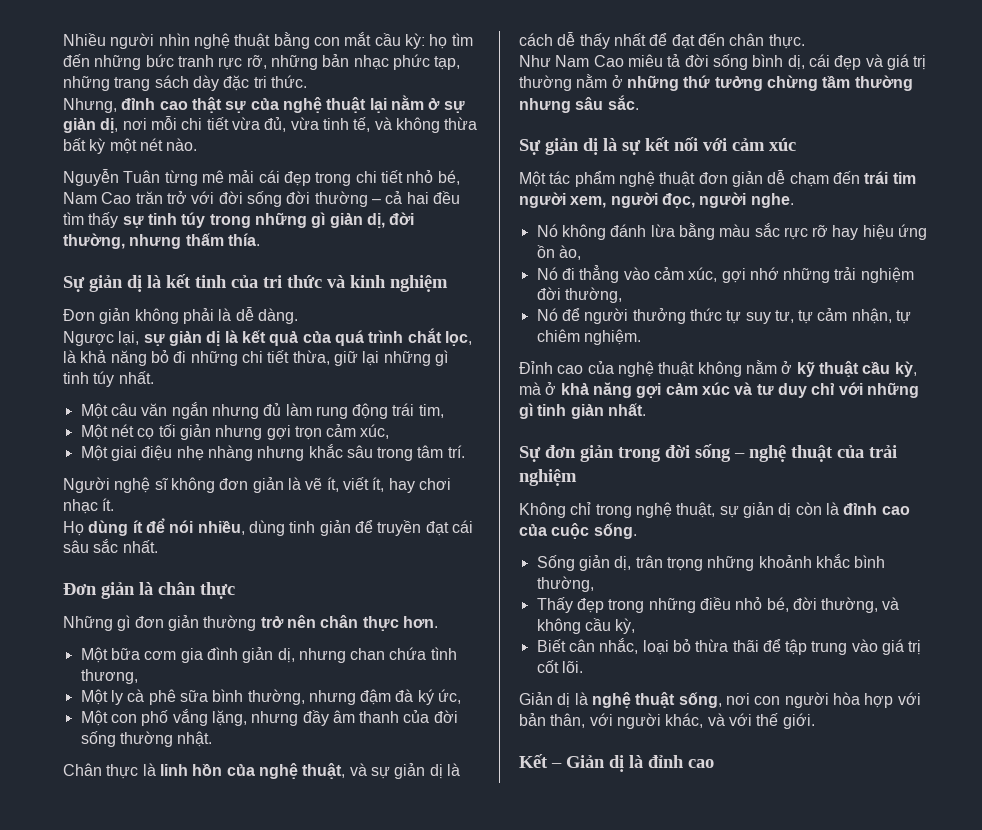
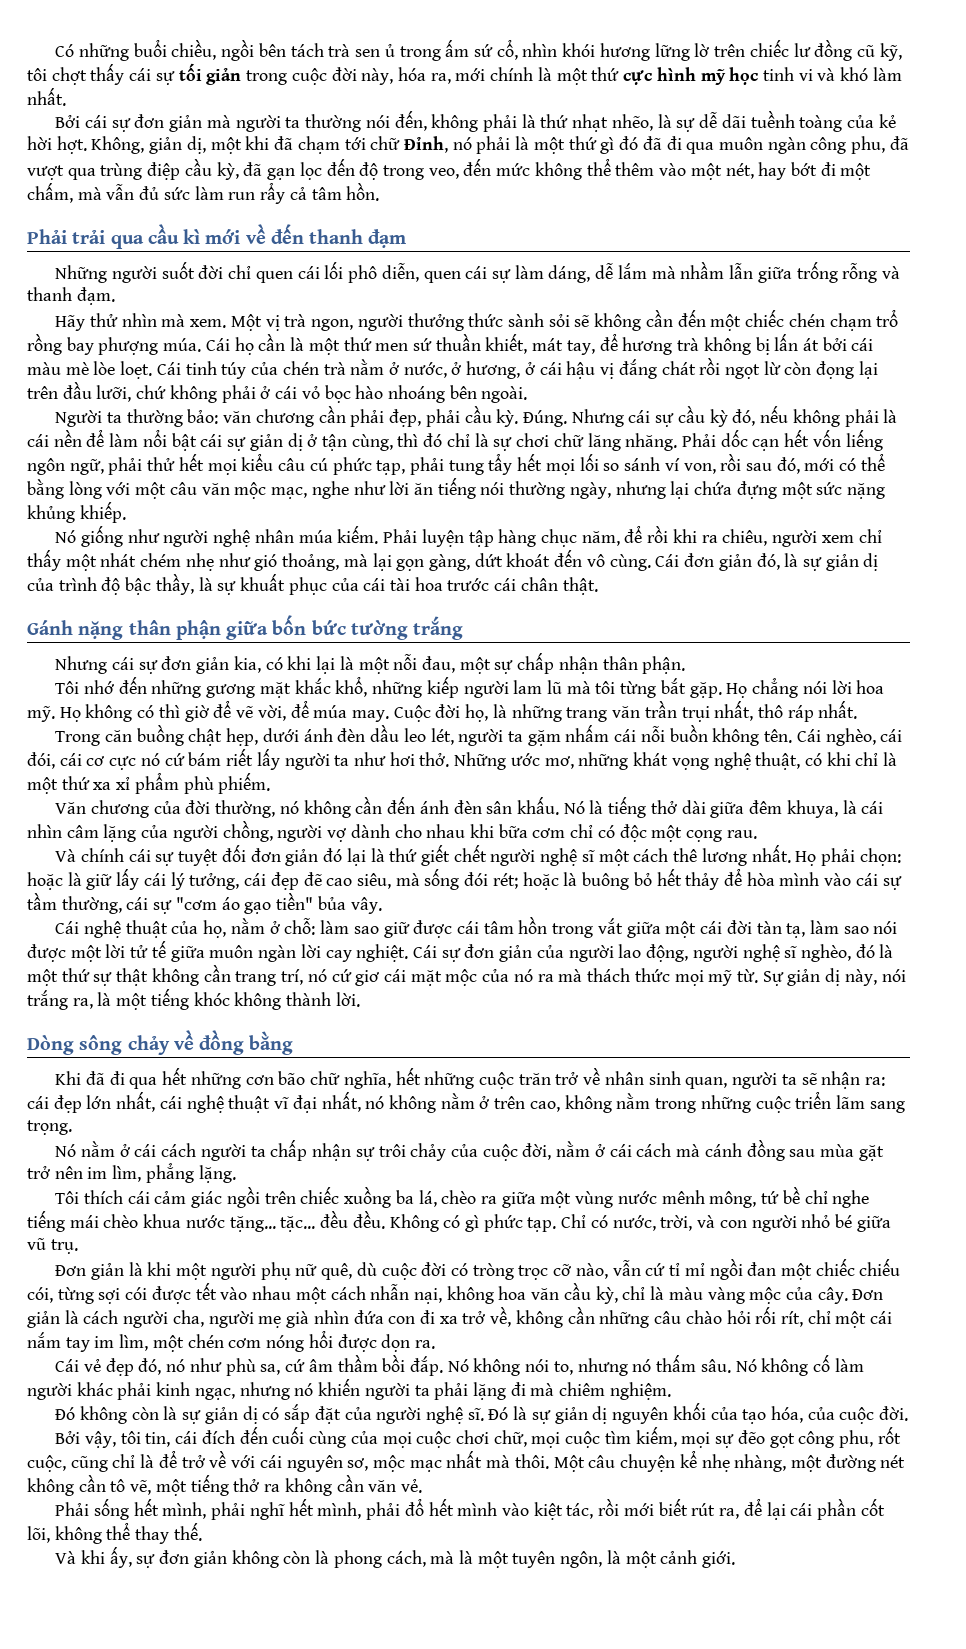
[63,32,473,49] [63,54,461,70] [63,75,307,91] [63,95,465,113] [63,116,478,133] [63,138,198,154] [63,169,460,186] [63,191,460,207] [63,212,415,228] [63,233,260,249] [63,274,448,292] [63,307,298,324] [63,328,472,346] [63,350,448,366] [63,371,154,387] [80,402,444,419] [80,424,390,440] [80,444,465,461] [63,477,451,493] [63,498,115,514] [63,518,473,536] [63,539,158,553] [63,582,235,599] [63,615,438,631] [80,647,457,663] [80,669,138,684] [80,689,462,705] [80,709,458,726] [80,731,213,747] [63,763,460,779] [519,32,805,49] [519,54,927,70] [519,74,913,91] [519,95,639,113] [519,137,796,155] [519,170,916,187] [519,192,794,208] [536,223,928,240] [536,245,581,260] [536,265,914,283] [536,287,622,303] [536,308,912,324] [536,329,641,345] [519,360,917,377] [519,382,919,398] [519,403,646,419] [519,444,897,462] [519,469,577,486] [519,502,910,518] [519,523,637,539] [536,554,886,571] [536,576,594,592] [536,597,900,613] [536,618,636,634] [536,638,922,655] [536,660,583,673] [519,692,921,708] [519,713,815,729] [519,754,714,772] Nhiều người nhìn nghệ thuật bằng con mắt cầu kỳ: họ tìm đến những bức tranh rực rỡ, những bản nhạc phức tạp, những trang sách dày đặc tri thức. // Nhưng, đỉnh cao thật sự của nghệ thuật lại nằm ở sự giản dị, nơi mỗi chi tiết vừa đủ, vừa tinh tế, và không thừa bất kỳ một nét nào. // Nguyễn Tuân từng mê mải cái đẹp trong chi tiết nhỏ bé, Nam Cao trăn trở với đời sống đời thường – cả hai đều tìm thấy sự tinh túy trong những gì giản dị, đời thường, nhưng thấm thía. // Sự giản dị là kết tinh của tri thức và kinh nghiệm // Đơn giản không phải là dễ dàng. // Ngược lại, sự giản dị là kết quả của quá trình chắt lọc, là khả năng bỏ đi những chi tiết thừa, giữ lại những gì tinh túy nhất. // Một câu văn ngắn nhưng đủ làm rung động trái tim, // Một nét cọ tối giản nhưng gợi trọn cảm xúc, // Một giai điệu nhẹ nhàng nhưng khắc sâu trong tâm trí. // Người nghệ sĩ không đơn giản là vẽ ít, viết ít, hay chơi nhạc ít. // Họ dùng ít để nói nhiều, dùng tinh giản để truyền đạt cái sâu sắc nhất. // Đơn giản là chân thực // Những gì đơn giản thường trở nên chân thực hơn. // Một bữa cơm gia đình giản dị, nhưng chan chứa tình thương, // Một ly cà phê sữa bình thường, nhưng đậm đà ký ức, // Một con phố vắng lặng, nhưng đầy âm thanh của đời sống thường nhật. // Chân thực là linh hồn của nghệ thuật, và sự giản dị là cách dễ thấy nhất để đạt đến chân thực. // Như Nam Cao miêu tả đời sống bình dị, cái đẹp và giá trị thường nằm ở những thứ tưởng chừng tầm thường nhưng sâu sắc. // Sự giản dị là sự kết nối với cảm xúc // Một tác phẩm nghệ thuật đơn giản dễ chạm đến trái tim người xem, người đọc, người nghe. // Nó không đánh lừa bằng màu sắc rực rỡ hay hiệu ứng ồn ào, // Nó đi thẳng vào cảm xúc, gợi nhớ những trải nghiệm đời thường, // Nó để người thưởng thức tự suy tư, tự cảm nhận, tự chiêm nghiệm. // Đỉnh cao của nghệ thuật không nằm ở kỹ thuật cầu kỳ, mà ở khả năng gợi cảm xúc và tư duy chỉ với những gì tinh giản nhất. // Sự đơn giản trong đời sống – nghệ thuật của trải nghiệm // Không chỉ trong nghệ thuật, sự giản dị còn là đỉnh cao của cuộc sống. // Sống giản dị, trân trọng những khoảnh khắc bình thường, // Thấy đẹp trong những điều nhỏ bé, đời thường, và không cầu kỳ, // Biết cân nhắc, loại bỏ thừa thãi để tập trung vào giá trị cốt lõi. // Giản dị là nghệ thuật sống, nơi con người hòa hợp với bản thân, với người khác, và với thế giới. // Kết – Giản dị là đỉnh cao -> [55,39,902,61] [27,63,902,85] [27,87,66,106] [55,110,896,132] [27,136,909,154] [27,158,872,180] [27,182,380,204] [27,224,407,249] [55,261,900,283] [27,287,115,305] [55,309,899,331] [27,333,874,355] [27,357,878,379] [27,381,528,403] [55,405,898,427] [27,429,883,451] [27,453,885,475] [27,477,885,499] [27,501,126,523] [55,525,882,547] [27,549,879,571] [27,573,598,595] [27,615,464,640] [55,652,686,674] [55,676,885,698] [27,700,858,722] [55,724,903,746] [27,748,898,770] [27,772,271,794] [55,796,884,818] [27,820,757,842] [55,844,901,866] [27,868,902,890] [27,892,382,914] [55,916,898,938] [27,940,894,962] [27,964,906,986] [27,988,360,1010] [27,1030,294,1055] [55,1067,885,1089] [27,1091,905,1113] [27,1120,72,1135] [55,1139,884,1161] [27,1163,236,1183] [55,1186,870,1208] [27,1210,891,1232] [27,1238,78,1254] [55,1258,901,1280] [27,1282,884,1304] [27,1306,893,1328] [27,1330,435,1352] [55,1354,864,1376] [27,1378,671,1400] [55,1402,909,1424] [55,1426,901,1448] [27,1450,906,1472] [27,1474,422,1496] [55,1498,885,1520] [27,1522,202,1544] [55,1546,736,1568] Có những buổi chiều, ngồi bên tách trà sen ủ trong ấm sứ cổ, nhìn khói hương lững lờ trên chiếc lư đồng cũ kỹ, tôi chợt thấy cái sự tối giản trong cuộc đời này, hóa ra, mới chính là một thứ cực hình mỹ học tinh vi và khó làm nhất. // Bởi cái sự đơn giản mà người ta thường nói đến, không phải là thứ nhạt nhẽo, là sự dễ dãi tuềnh toàng của kẻ hời hợt. Không, giản dị, một khi đã chạm tới chữ Đỉnh, nó phải là một thứ gì đó đã đi qua muôn ngàn công phu, đã vượt qua trùng điệp cầu kỳ, đã gạn lọc đến độ trong veo, đến mức không thể thêm vào một nét, hay bớt đi một chấm, mà vẫn đủ sức làm run rẩy cả tâm hồn. // Phải trải qua cầu kì mới về đến thanh đạm // Những người suốt đời chỉ quen cái lối phô diễn, quen cái sự làm dáng, dễ lắm mà nhầm lẫn giữa trống rỗng và thanh đạm. // Hãy thử nhìn mà xem. Một vị trà ngon, người thưởng thức sành sỏi sẽ không cần đến một chiếc chén chạm trổ rồng bay phượng múa. Cái họ cần là một thứ men sứ thuần khiết, mát tay, để hương trà không bị lấn át bởi cái màu mè lòe loẹt. Cái tinh túy của chén trà nằm ở nước, ở hương, ở cái hậu vị đắng chát rồi ngọt lừ còn đọng lại trên đầu lưỡi, chứ không phải ở cái vỏ bọc hào nhoáng bên ngoài. // Người ta thường bảo: văn chương cần phải đẹp, phải cầu kỳ. Đúng. Nhưng cái sự cầu kỳ đó, nếu không phải là cái nền để làm nổi bật cái sự giản dị ở tận cùng, thì đó chỉ là sự chơi chữ lăng nhăng. Phải dốc cạn hết vốn liếng ngôn ngữ, phải thử hết mọi kiểu câu cú phức tạp, phải tung tẩy hết mọi lối so sánh ví von, rồi sau đó, mới có thể bằng lòng với một câu văn mộc mạc, nghe như lời ăn tiếng nói thường ngày, nhưng lại chứa đựng một sức nặng khủng khiếp. // Nó giống như người nghệ nhân múa kiếm. Phải luyện tập hàng chục năm, để rồi khi ra chiêu, người xem chỉ thấy một nhát chém nhẹ như gió thoảng, mà lại gọn gàng, dứt khoát đến vô cùng. Cái đơn giản đó, là sự giản dị của trình độ bậc thầy, là sự khuất phục của cái tài hoa trước cái chân thật. // Gánh nặng thân phận giữa bốn bức tường trắng // Nhưng cái sự đơn giản kia, có khi lại là một nỗi đau, một sự chấp nhận thân phận. // Tôi nhớ đến những gương mặt khắc khổ, những kiếp người lam lũ mà tôi từng bắt gặp. Họ chẳng nói lời hoa mỹ. Họ không có thì giờ để vẽ vời, để múa may. Cuộc đời họ, là những trang văn trần trụi nhất, thô ráp nhất. // Trong căn buồng chật hẹp, dưới ánh đèn dầu leo lét, người ta gặm nhấm cái nỗi buồn không tên. Cái nghèo, cái đói, cái cơ cực nó cứ bám riết lấy người ta như hơi thở. Những ước mơ, những khát vọng nghệ thuật, có khi chỉ là một thứ xa xỉ phẩm phù phiếm. // Văn chương của đời thường, nó không cần đến ánh đèn sân khấu. Nó là tiếng thở dài giữa đêm khuya, là cái nhìn câm lặng của người chồng, người vợ dành cho nhau khi bữa cơm chỉ có độc một cọng rau. // Và chính cái sự tuyệt đối đơn giản đó lại là thứ giết chết người nghệ sĩ một cách thê lương nhất. Họ phải chọn: hoặc là giữ lấy cái lý tưởng, cái đẹp đẽ cao siêu, mà sống đói rét; hoặc là buông bỏ hết thảy để hòa mình vào cái sự tầm thường, cái sự "cơm áo gạo tiền" bủa vây. // Cái nghệ thuật của họ, nằm ở chỗ: làm sao giữ được cái tâm hồn trong vắt giữa một cái đời tàn tạ, làm sao nói được một lời tử tế giữa muôn ngàn lời cay nghiệt. Cái sự đơn giản của người lao động, người nghệ sĩ nghèo, đó là một thứ sự thật không cần trang trí, nó cứ giơ cái mặt mộc của nó ra mà thách thức mọi mỹ từ. Sự giản dị này, nói trắng ra, là một tiếng khóc không thành lời. // Dòng sông chảy về đồng bằng // Khi đã đi qua hết những cơn bão chữ nghĩa, hết những cuộc trăn trở về nhân sinh quan, người ta sẽ nhận ra: cái đẹp lớn nhất, cái nghệ thuật vĩ đại nhất, nó không nằm ở trên cao, không nằm trong những cuộc triển lãm sang trọng. // Nó nằm ở cái cách người ta chấp nhận sự trôi chảy của cuộc đời, nằm ở cái cách mà cánh đồng sau mùa gặt trở nên im lìm, phẳng lặng. // Tôi thích cái cảm giác ngồi trên chiếc xuồng ba lá, chèo ra giữa một vùng nước mênh mông, tứ bề chỉ nghe tiếng mái chèo khua nước tặng... tặc... đều đều. Không có gì phức tạp. Chỉ có nước, trời, và con người nhỏ bé giữa vũ trụ. // Đơn giản là khi một người phụ nữ quê, dù cuộc đời có tròng trọc cỡ nào, vẫn cứ tỉ mỉ ngồi đan một chiếc chiếu cói, từng sợi cói được tết vào nhau một cách nhẫn nại, không hoa văn cầu kỳ, chỉ là màu vàng mộc của cây. Đơn giản là cách người cha, người mẹ già nhìn đứa con đi xa trở về, không cần những câu chào hỏi rối rít, chỉ một cái nắm tay im lìm, một chén cơm nóng hổi được dọn ra. // Cái vẻ đẹp đó, nó như phù sa, cứ âm thầm bồi đắp. Nó không nói to, nhưng nó thấm sâu. Nó không cố làm người khác phải kinh ngạc, nhưng nó khiến người ta phải lặng đi mà chiêm nghiệm. // Đó không còn là sự giản dị có sắp đặt của người nghệ sĩ. Đó là sự giản dị nguyên khối của tạo hóa, của cuộc đời. // Bởi vậy, tôi tin, cái đích đến cuối cùng của mọi cuộc chơi chữ, mọi cuộc tìm kiếm, mọi sự đẽo gọt công phu, rốt cuộc, cũng chỉ là để trở về với cái nguyên sơ, mộc mạc nhất mà thôi. Một câu chuyện kể nhẹ nhàng, một đường nét không cần tô vẽ, một tiếng thở ra không cần văn vẻ. // Phải sống hết mình, phải nghĩ hết mình, phải đổ hết mình vào kiệt tác, rồi mới biết rút ra, để lại cái phần cốt lõi, không thể thay thế. // Và khi ấy, sự đơn giản không còn là phong cách, mà là một tuyên ngôn, là một cảnh giới.

